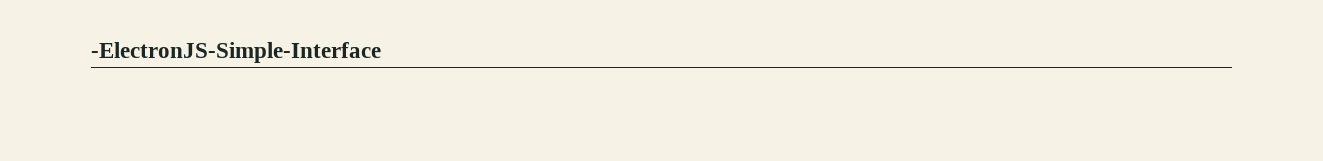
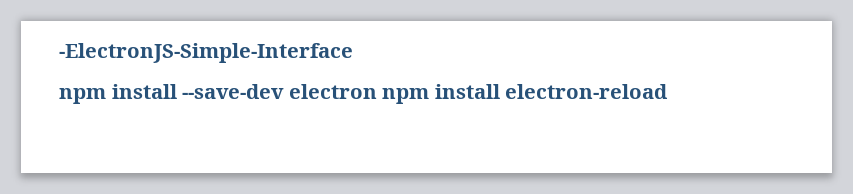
(381, 52) none -> [59,84,669,104] // npm install --save-dev electron npm install electron-reload

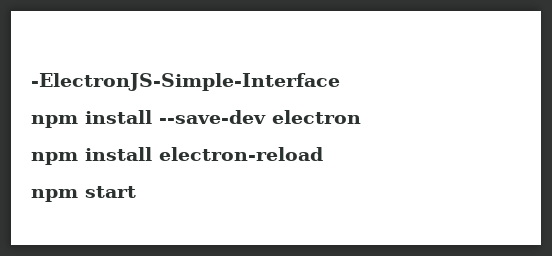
(377, 91) none -> (361, 117) //
(669, 91) none -> [31,186,136,202] // npm start

